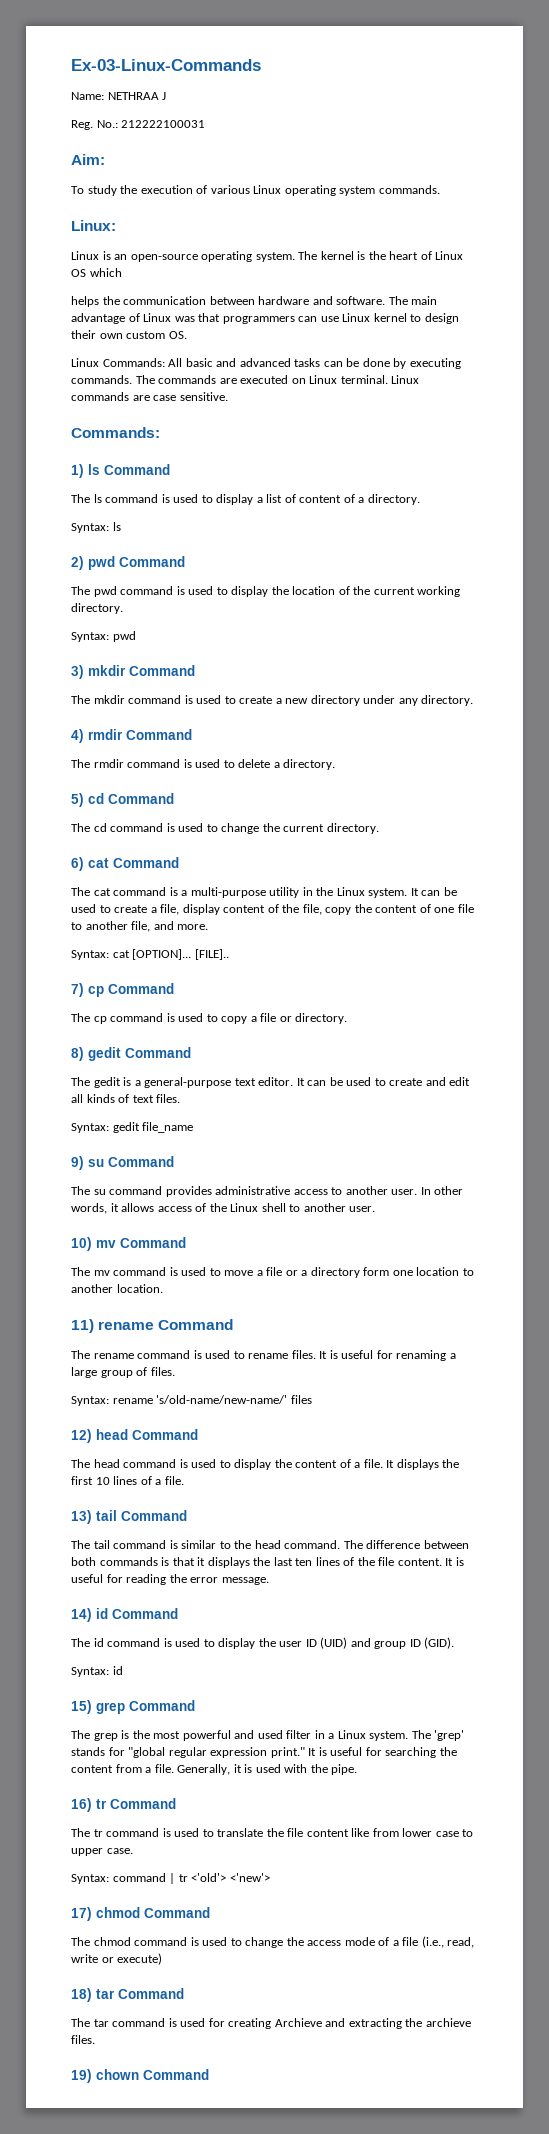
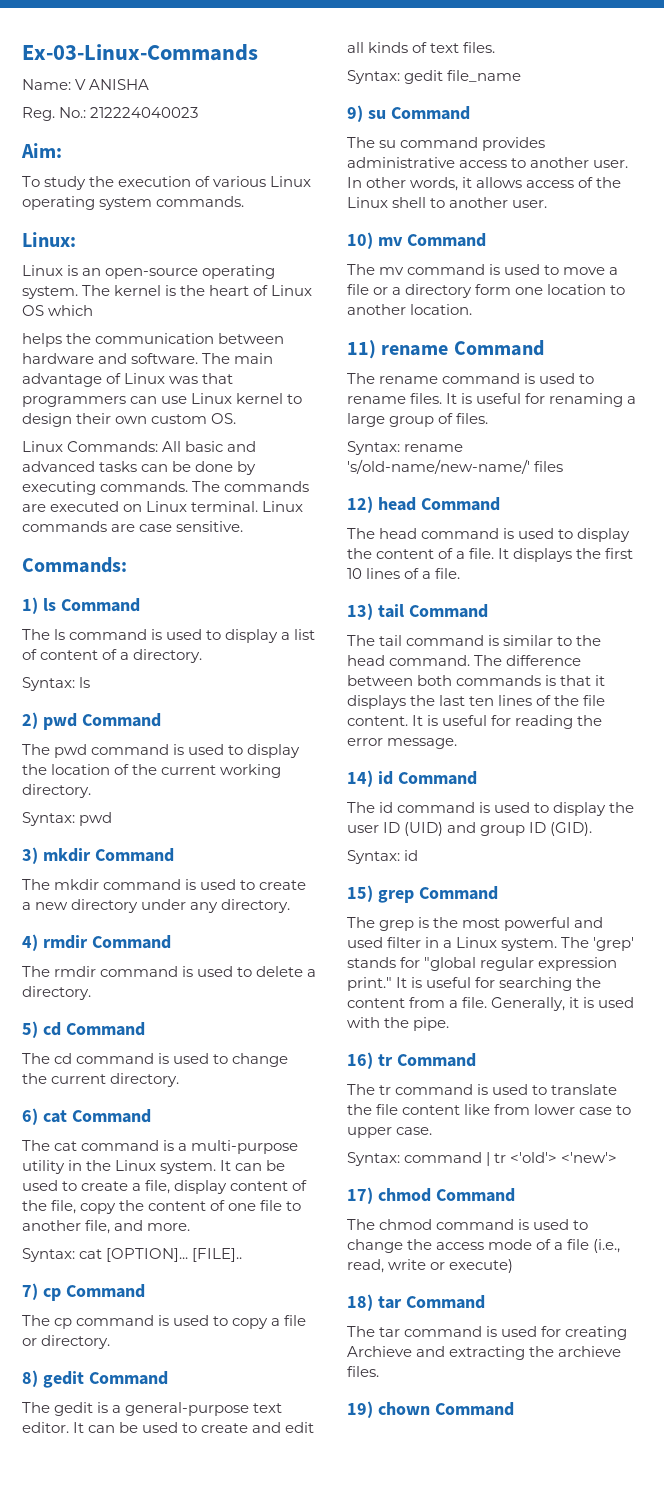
[107,92,167,100] NETHRAA J -> [75,79,150,90] V ANISHA
[121,120,206,128] 212222100031 -> [90,107,199,118] 212224040023

